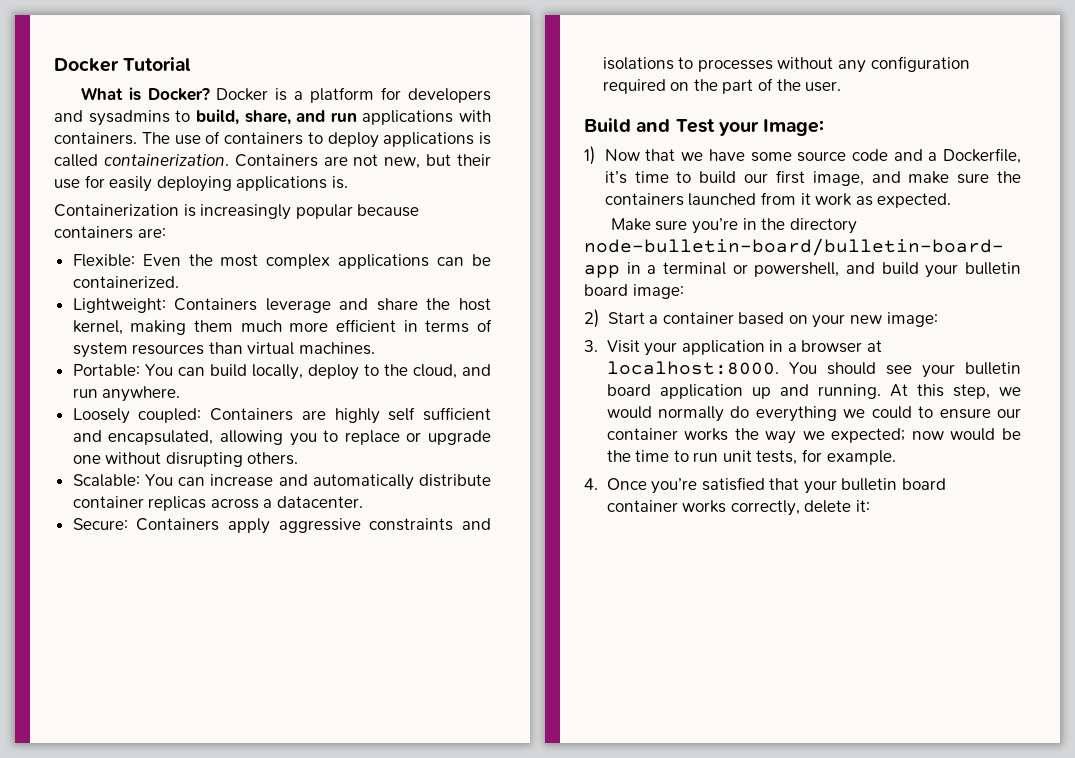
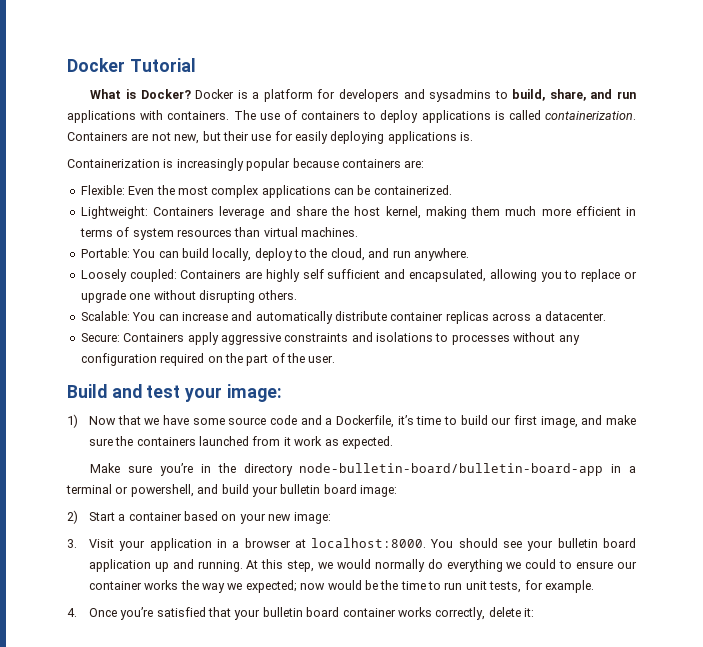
[675,119,825,136] Test your Image: -> [146,384,282,402] test your image:

